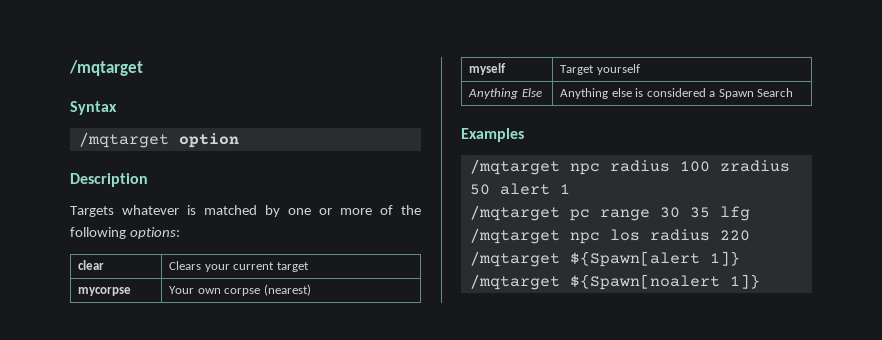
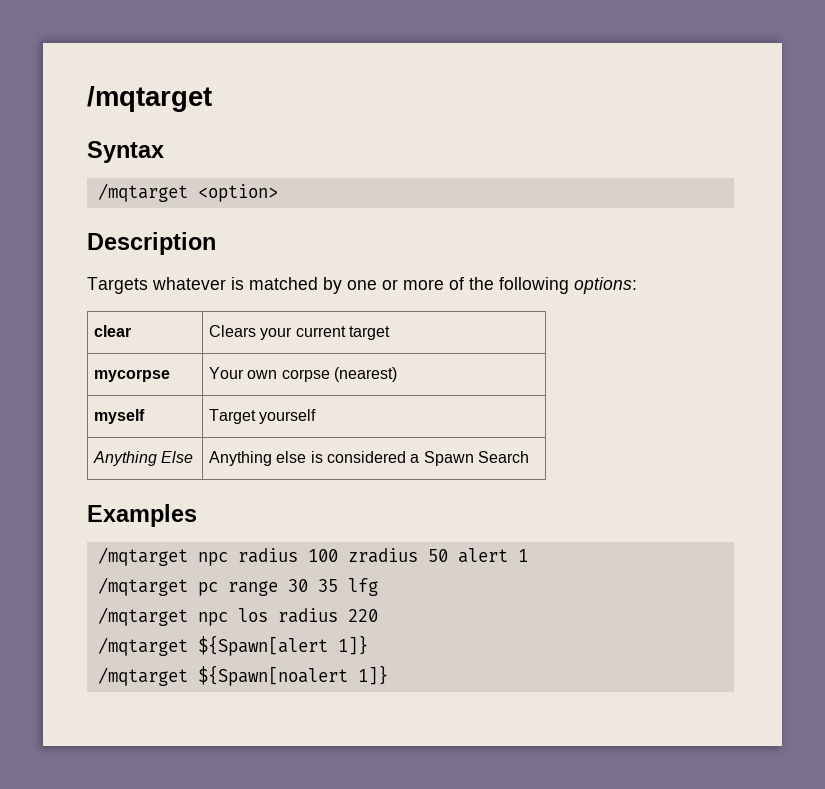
[178,133,239,148] option -> [197,184,278,202] <option>

